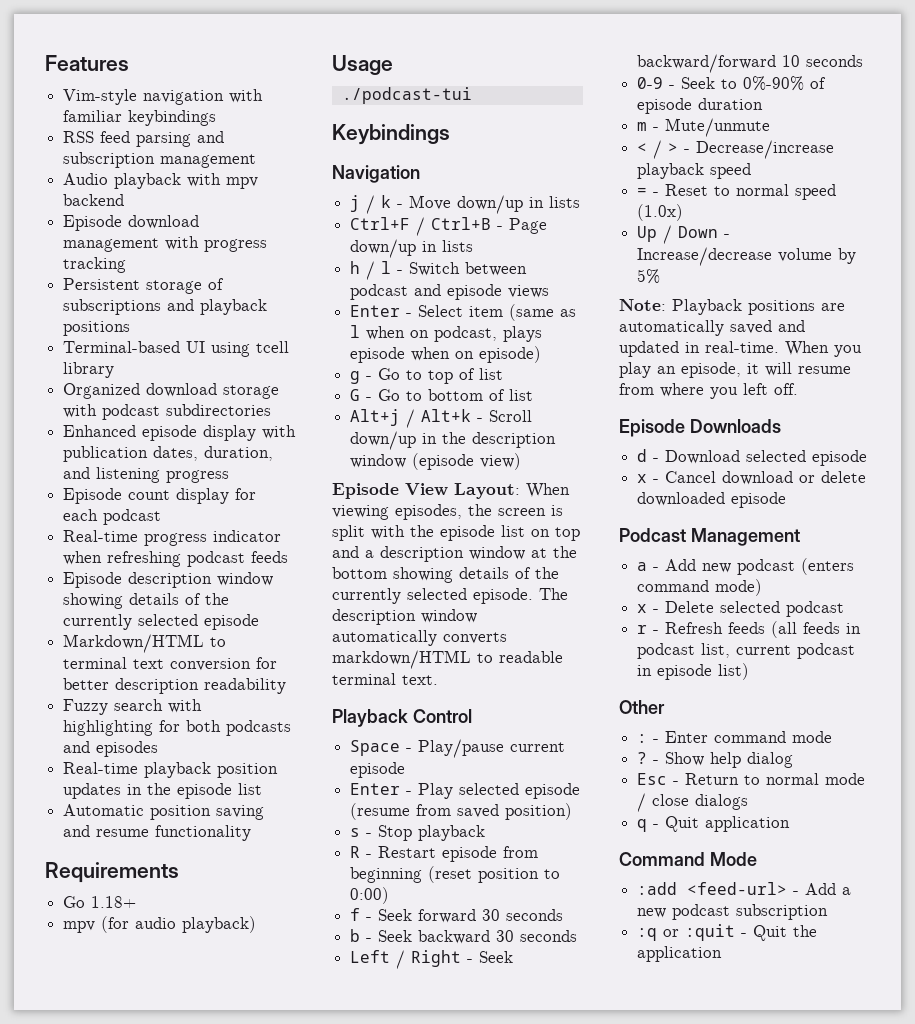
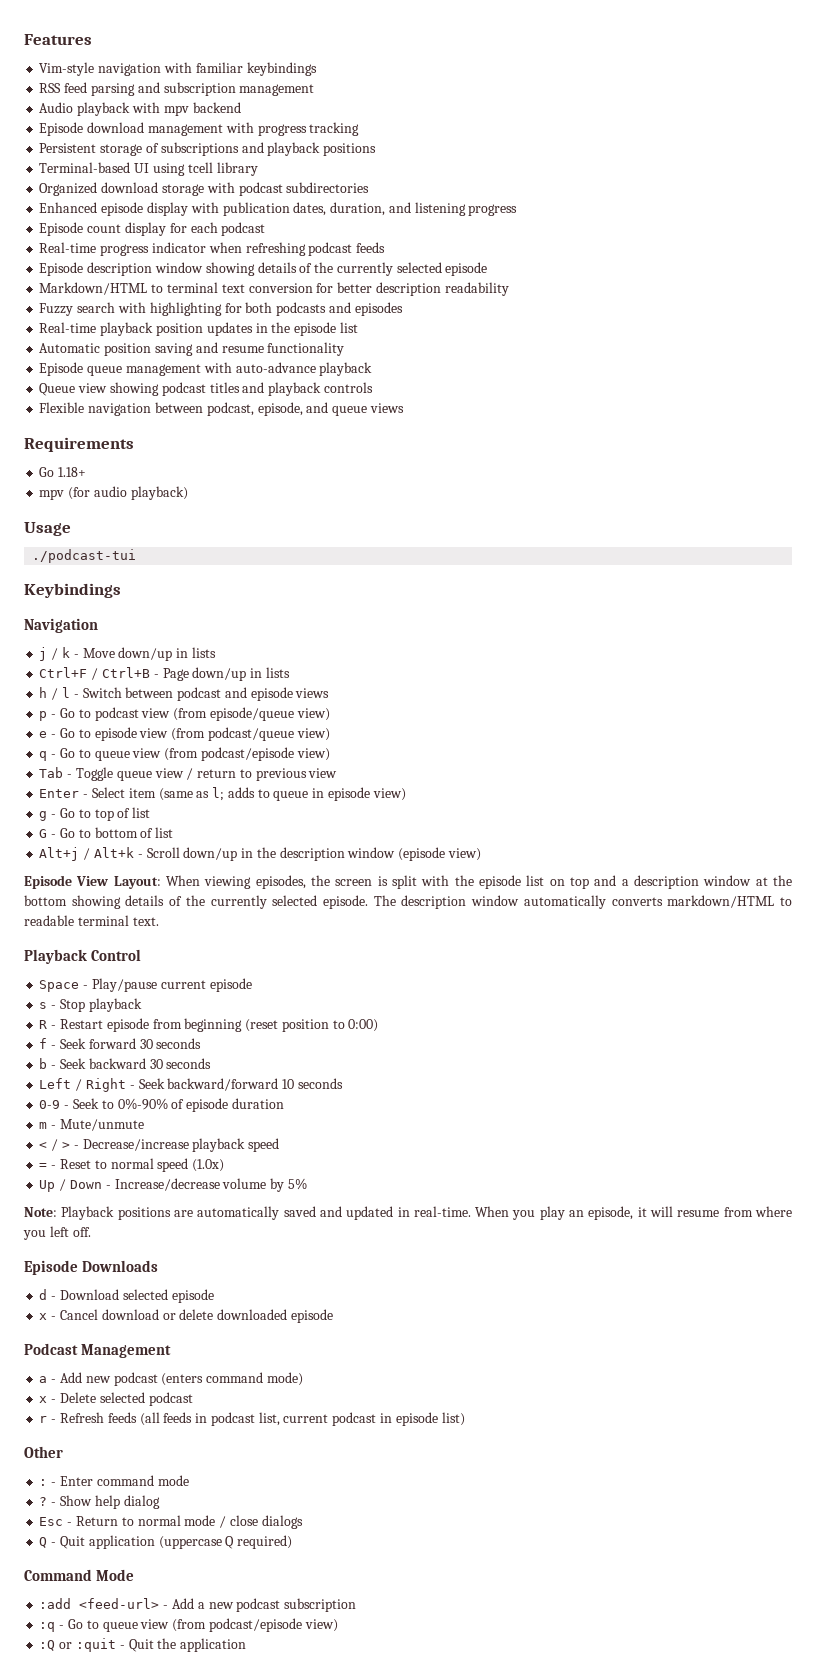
(252, 833) none -> [39,362,373,376] [39,382,373,396] [39,402,404,416] // Episode queue management with auto-advance playback // Queue view showing podcast titles and playback controls // Flexible navigation between podcast, episode, and queue views
(550, 291) none -> [39,707,330,721] [39,727,330,741] [39,747,330,761] [39,767,338,781] // p - Go to podcast view (from episode/queue view) // e - Go to episode view (from podcast/queue view) // q - Go to queue view (from podcast/episode view) // Tab - Toggle queue view / return to previous view
[350,325,543,342] [350,346,542,363] l when on podcast, plays episode when on episode) -> [212,787,406,801] l; adds to queue in episode view)
[350,783,581,799] [350,803,573,820] // Enter - Play selected episode (resume from saved position) -> (252, 985) none
[637,819,648,832] q -> [39,1537,48,1548] Q
(791, 824) none -> [158,1535,293,1549] (uppercase Q required)
(658, 934) none -> [59,1618,338,1632] [39,1640,56,1651] - Go to queue view (from podcast/episode view) // :Q

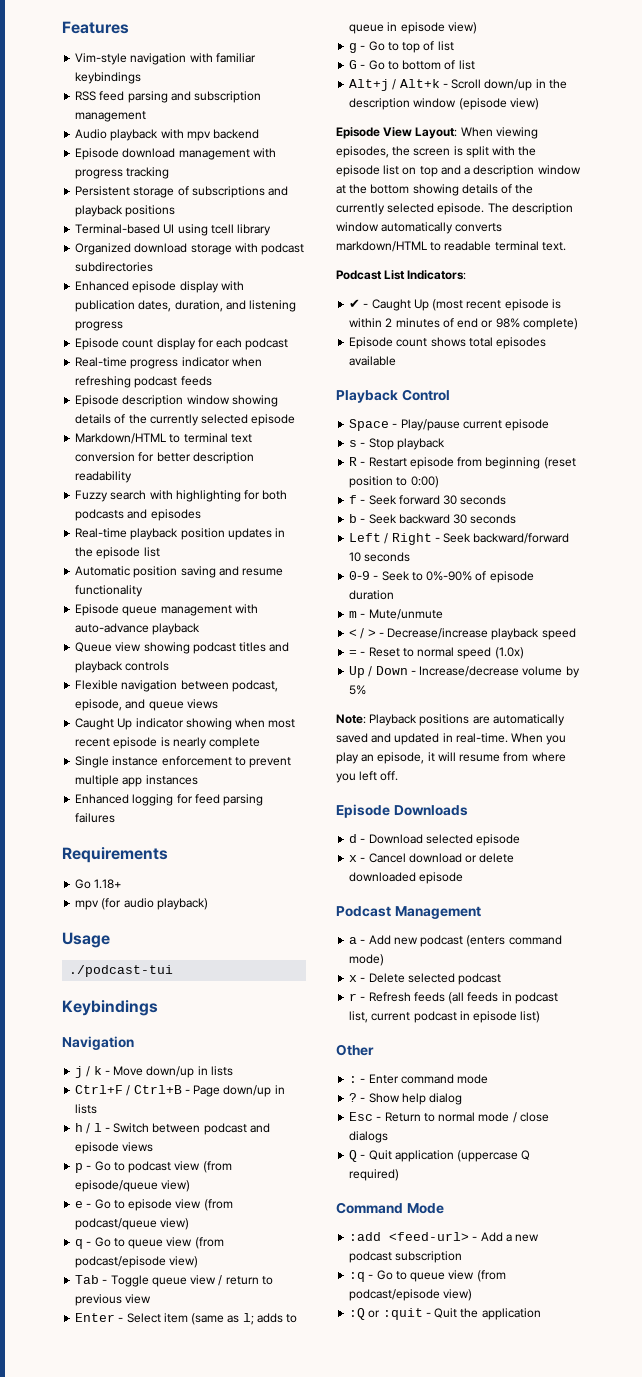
(404, 408) none -> [75,718,296,730] [75,737,261,749] [75,756,292,768] [75,775,198,787] [75,794,264,806] [75,813,116,823] // Caught Up indicator showing when most recent episode is nearly complete // Single instance enforcement to prevent multiple app instances // Enhanced logging for feed parsing failures
(159, 921) none -> [336,270,467,280] [349,299,561,311] [349,318,578,330] [349,337,547,349] [349,356,397,366] // Podcast List Indicators: // ✔ - Caught Up (most recent episode is within 2 minutes of end or 98% complete) // Episode count shows total episodes available

